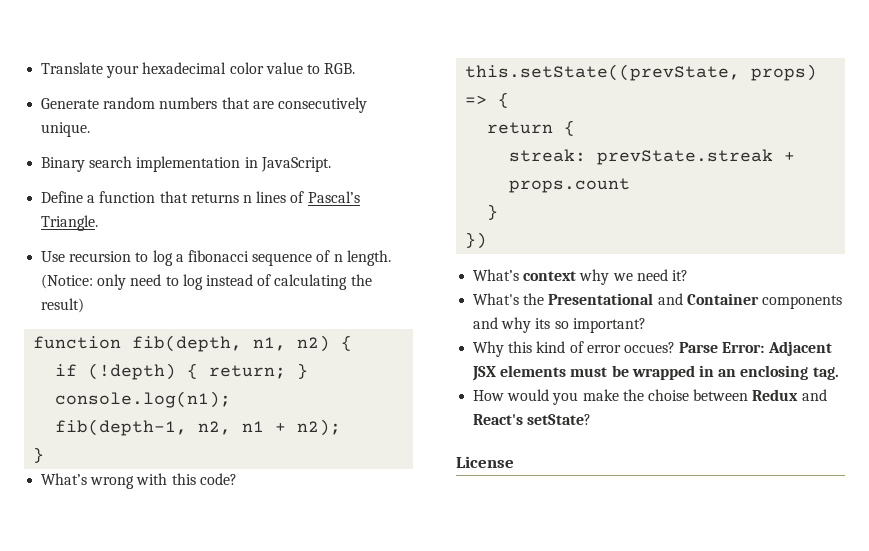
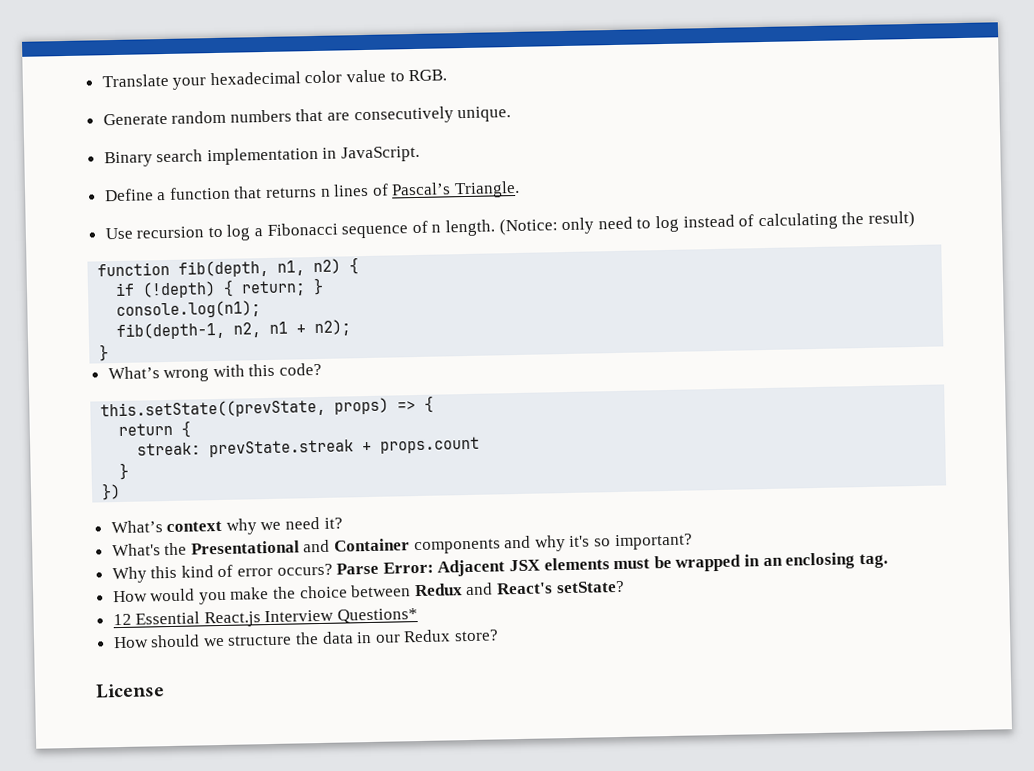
[187,250,249,262] fibonacci -> [266,222,338,236] Fibonacci
[535,318,551,329] its -> [569,535,591,547] it's
[623,342,675,353] occues? -> [276,563,333,576] occurs?
[647,389,689,401] choise -> [298,585,348,599] choice
(592, 419) none -> [112,608,419,628] [112,629,500,649] // 12 Essential React.js Interview Questions* // How should we structure the data in our Redux store?

